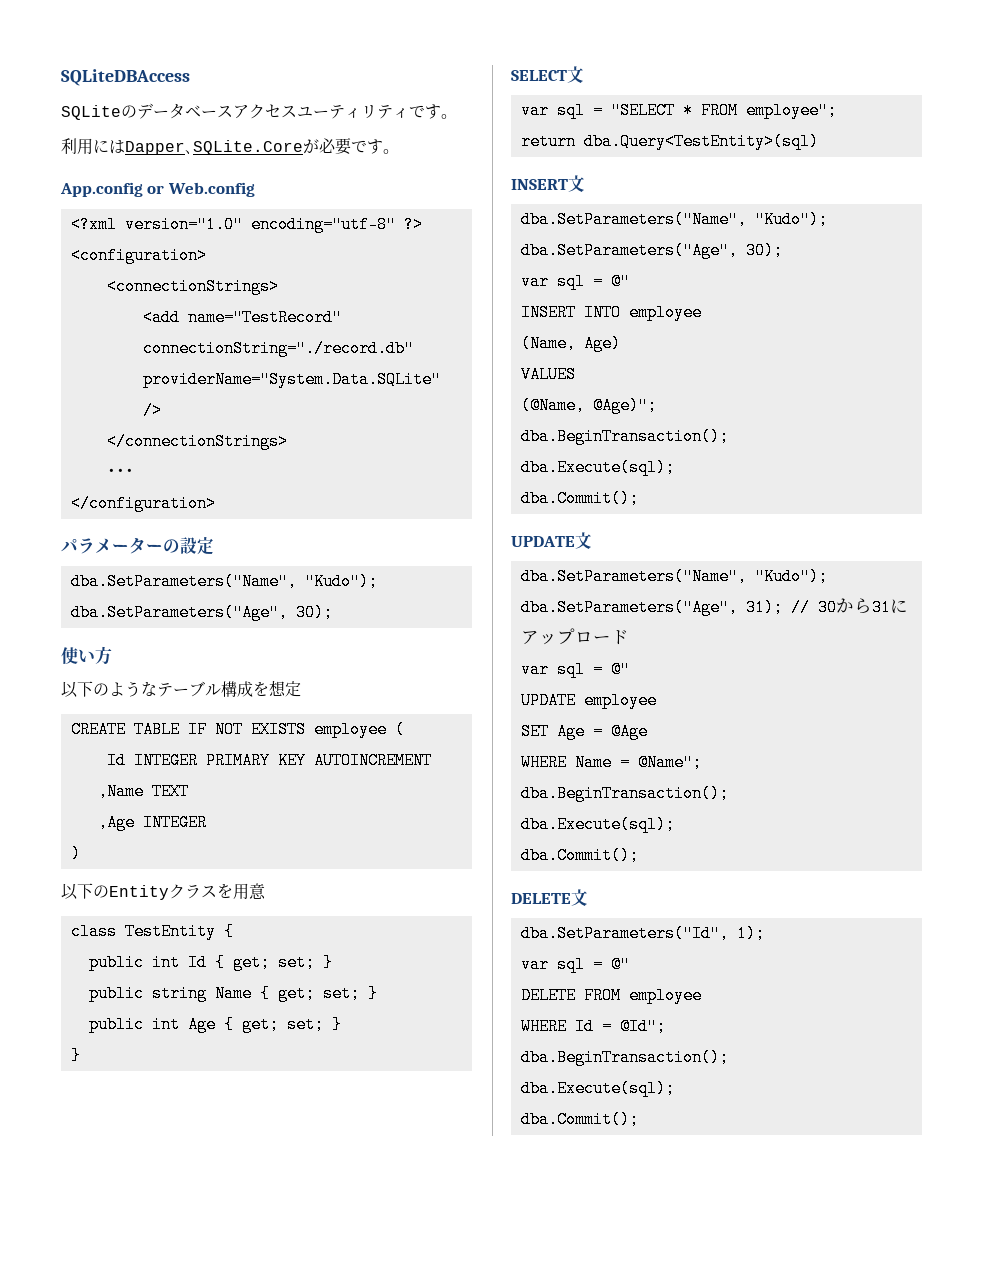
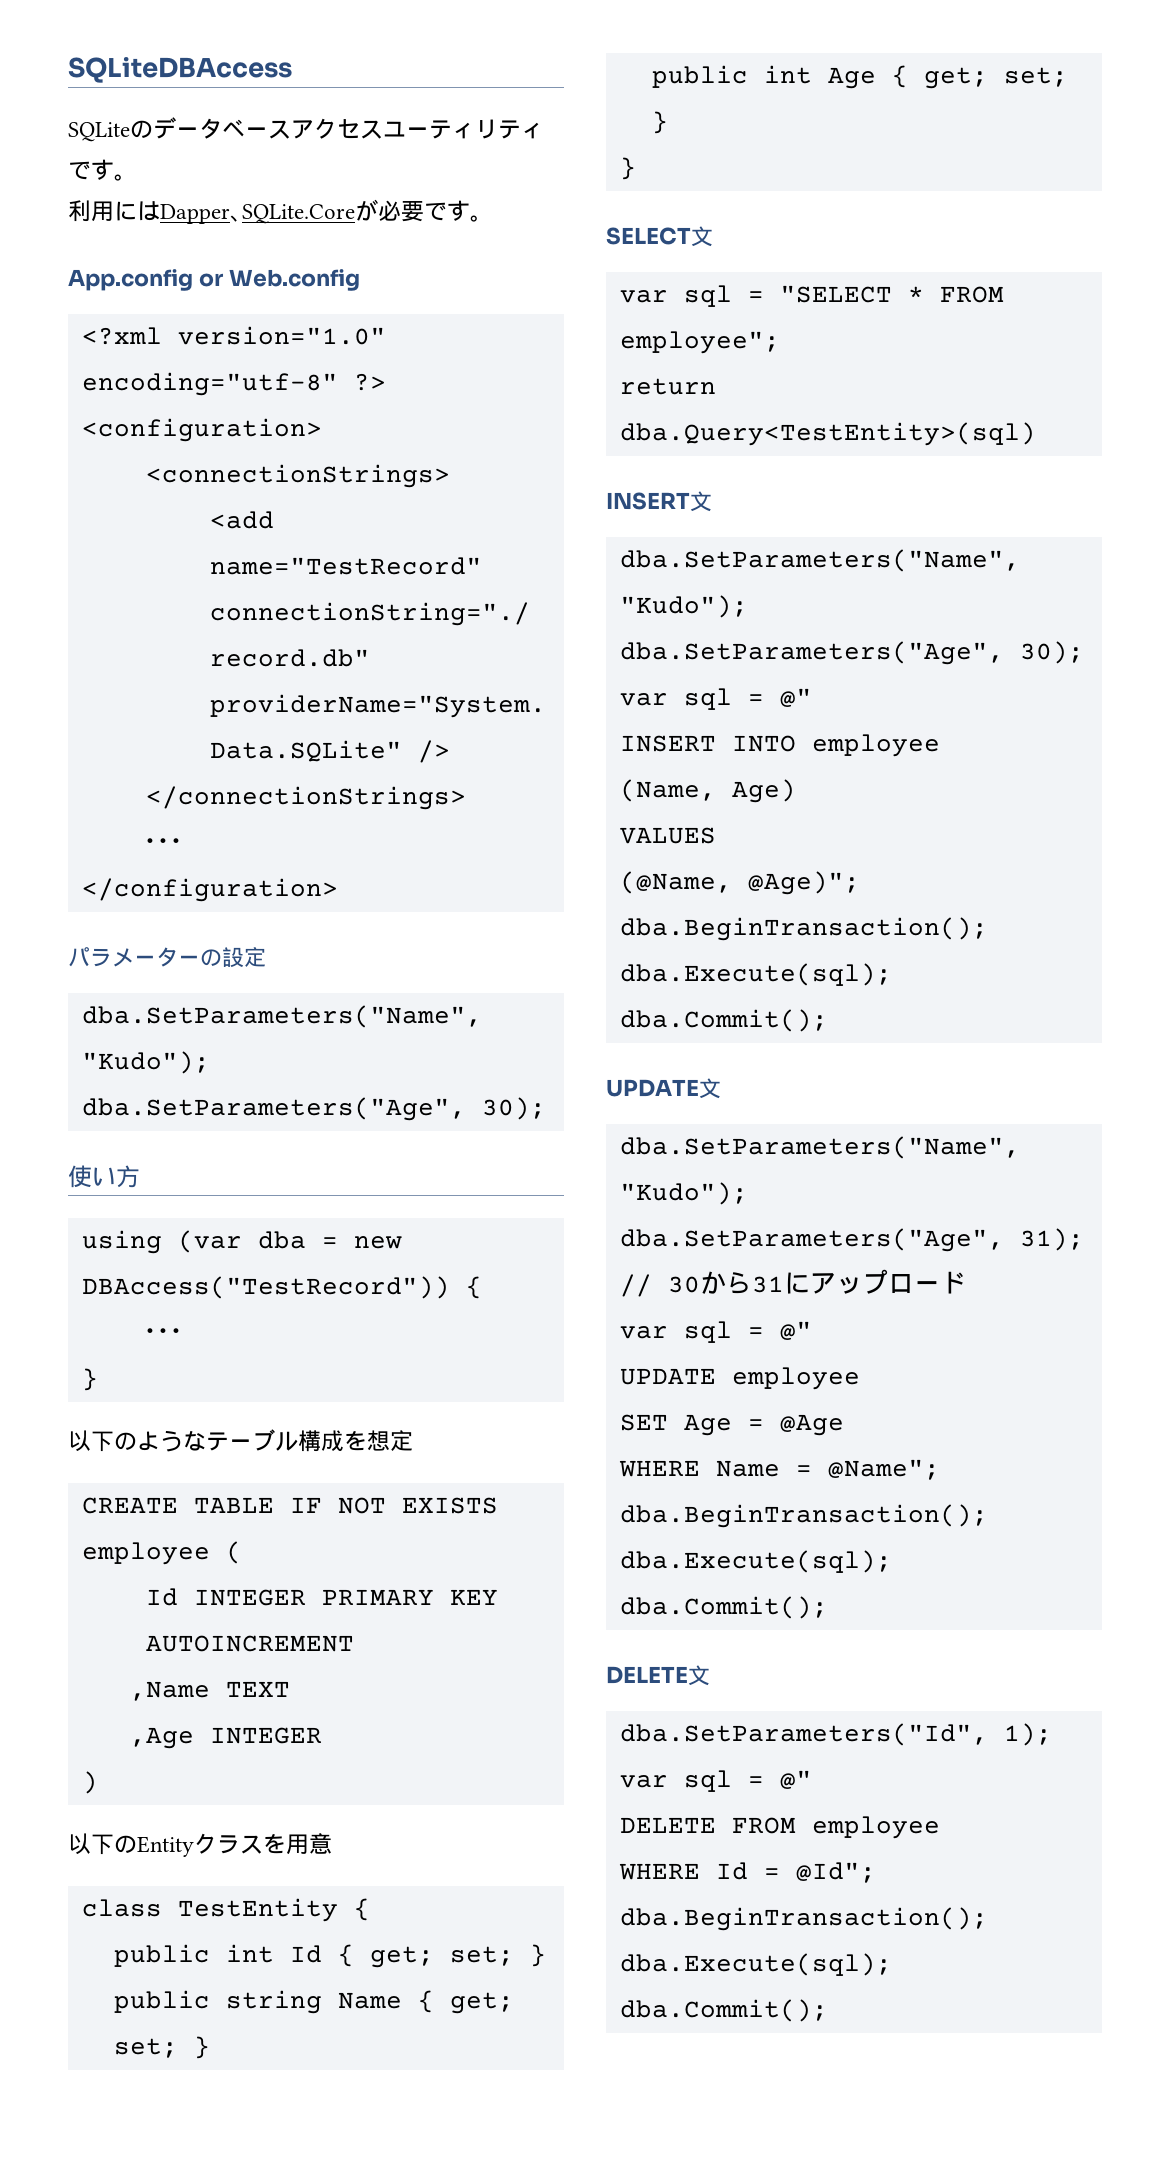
(112, 655) none -> [81,1230,402,1254] [81,1276,482,1299] [145,1328,185,1340] [81,1368,98,1391] // using (var dba = new DBAccess("TestRecord")) { // ･･･ // }

